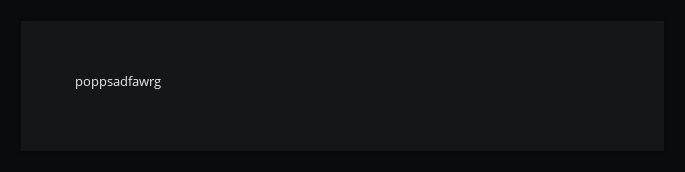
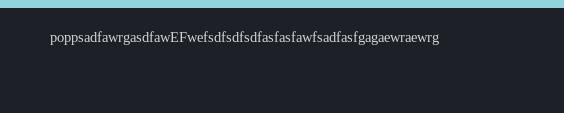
[75,76,161,89] poppsadfawrg -> [50,31,439,45] poppsadfawrgasdfawEFwefsdfsdfsdfasfasfawfsadfasfgagaewraewrg

